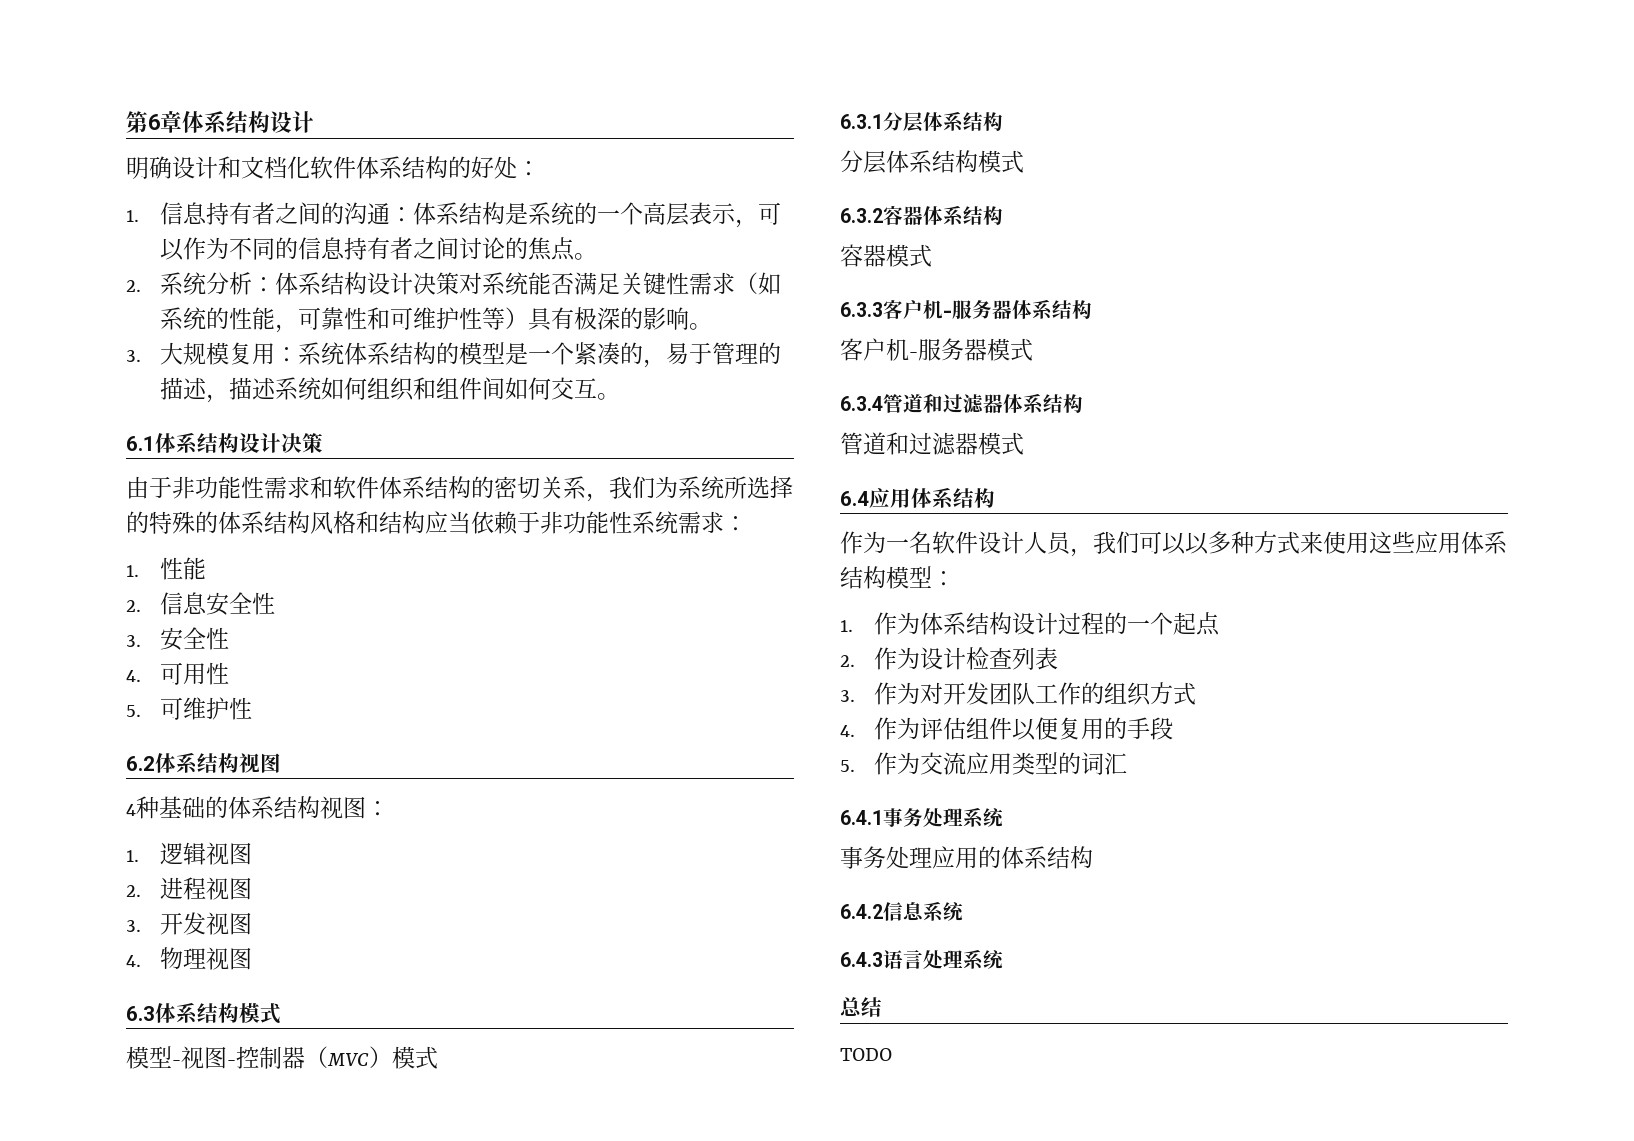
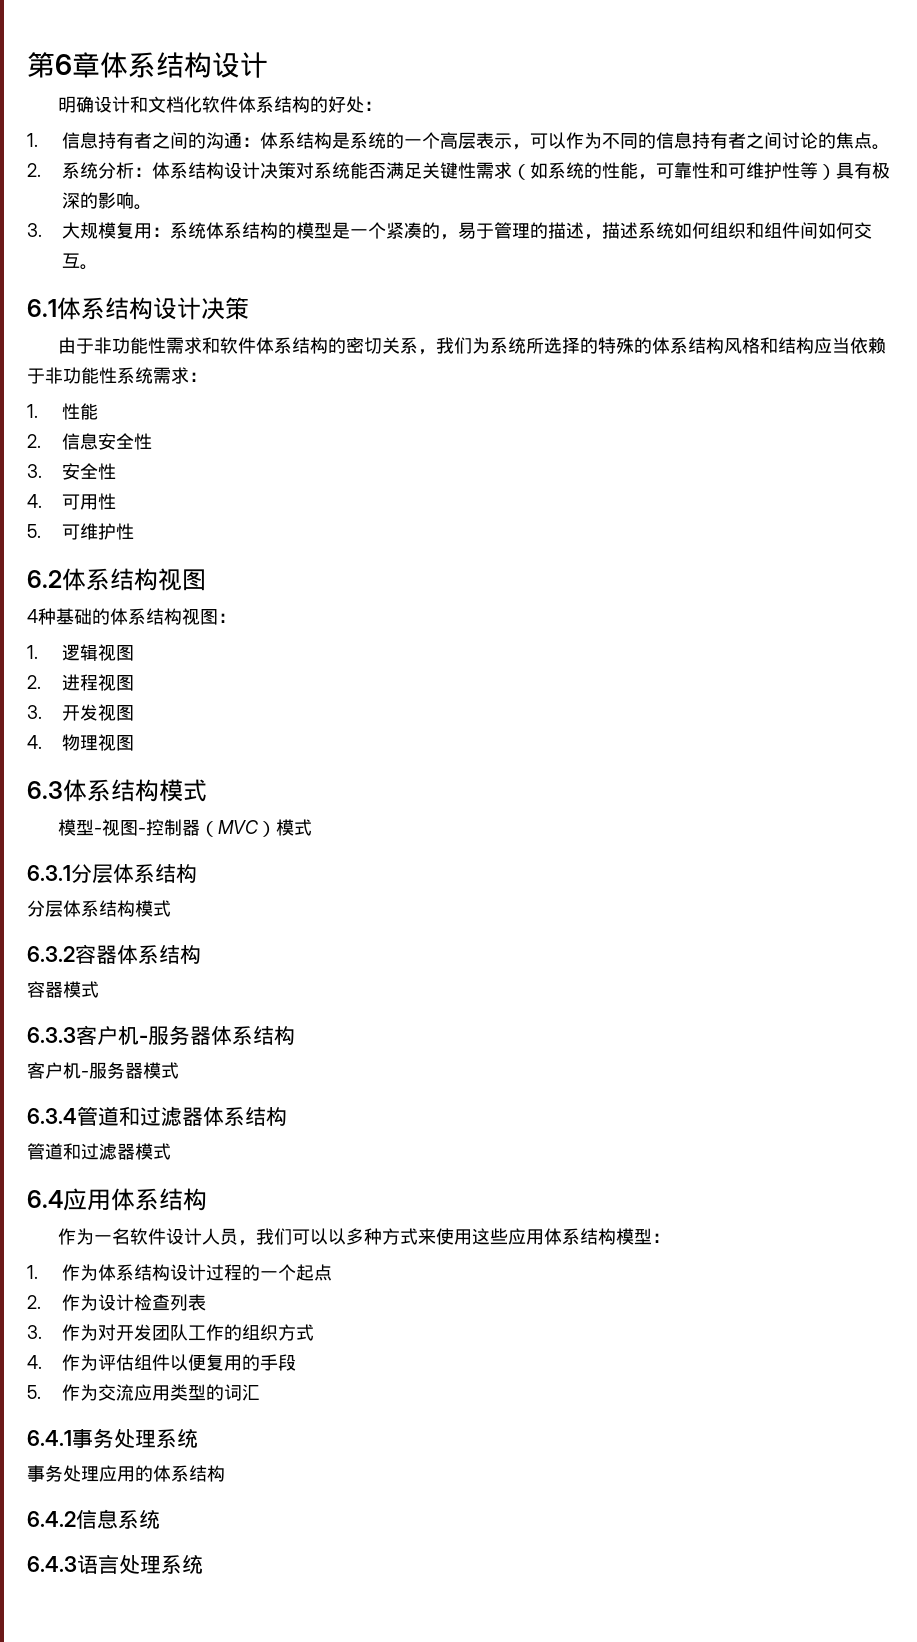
[840,997,882,1017] [840,1048,892,1061] // 总结 // TODO -> (203, 1564) none

